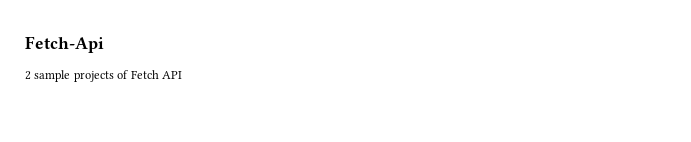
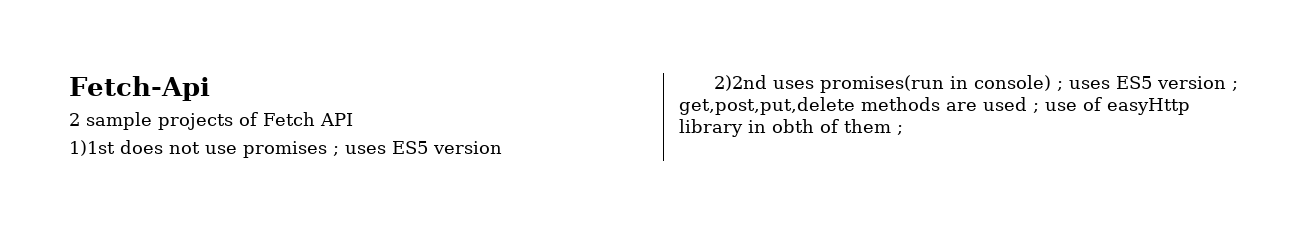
(182, 75) none -> [69,140,502,158] [713,75,1238,93] [679,97,1190,115] [679,119,903,137] // 1)1st does not use promises ; uses ES5 version // 2)2nd uses promises(run in console) ; uses ES5 version ; get,post,put,delete methods are used ; use of easyHttp library in obth of them ;

